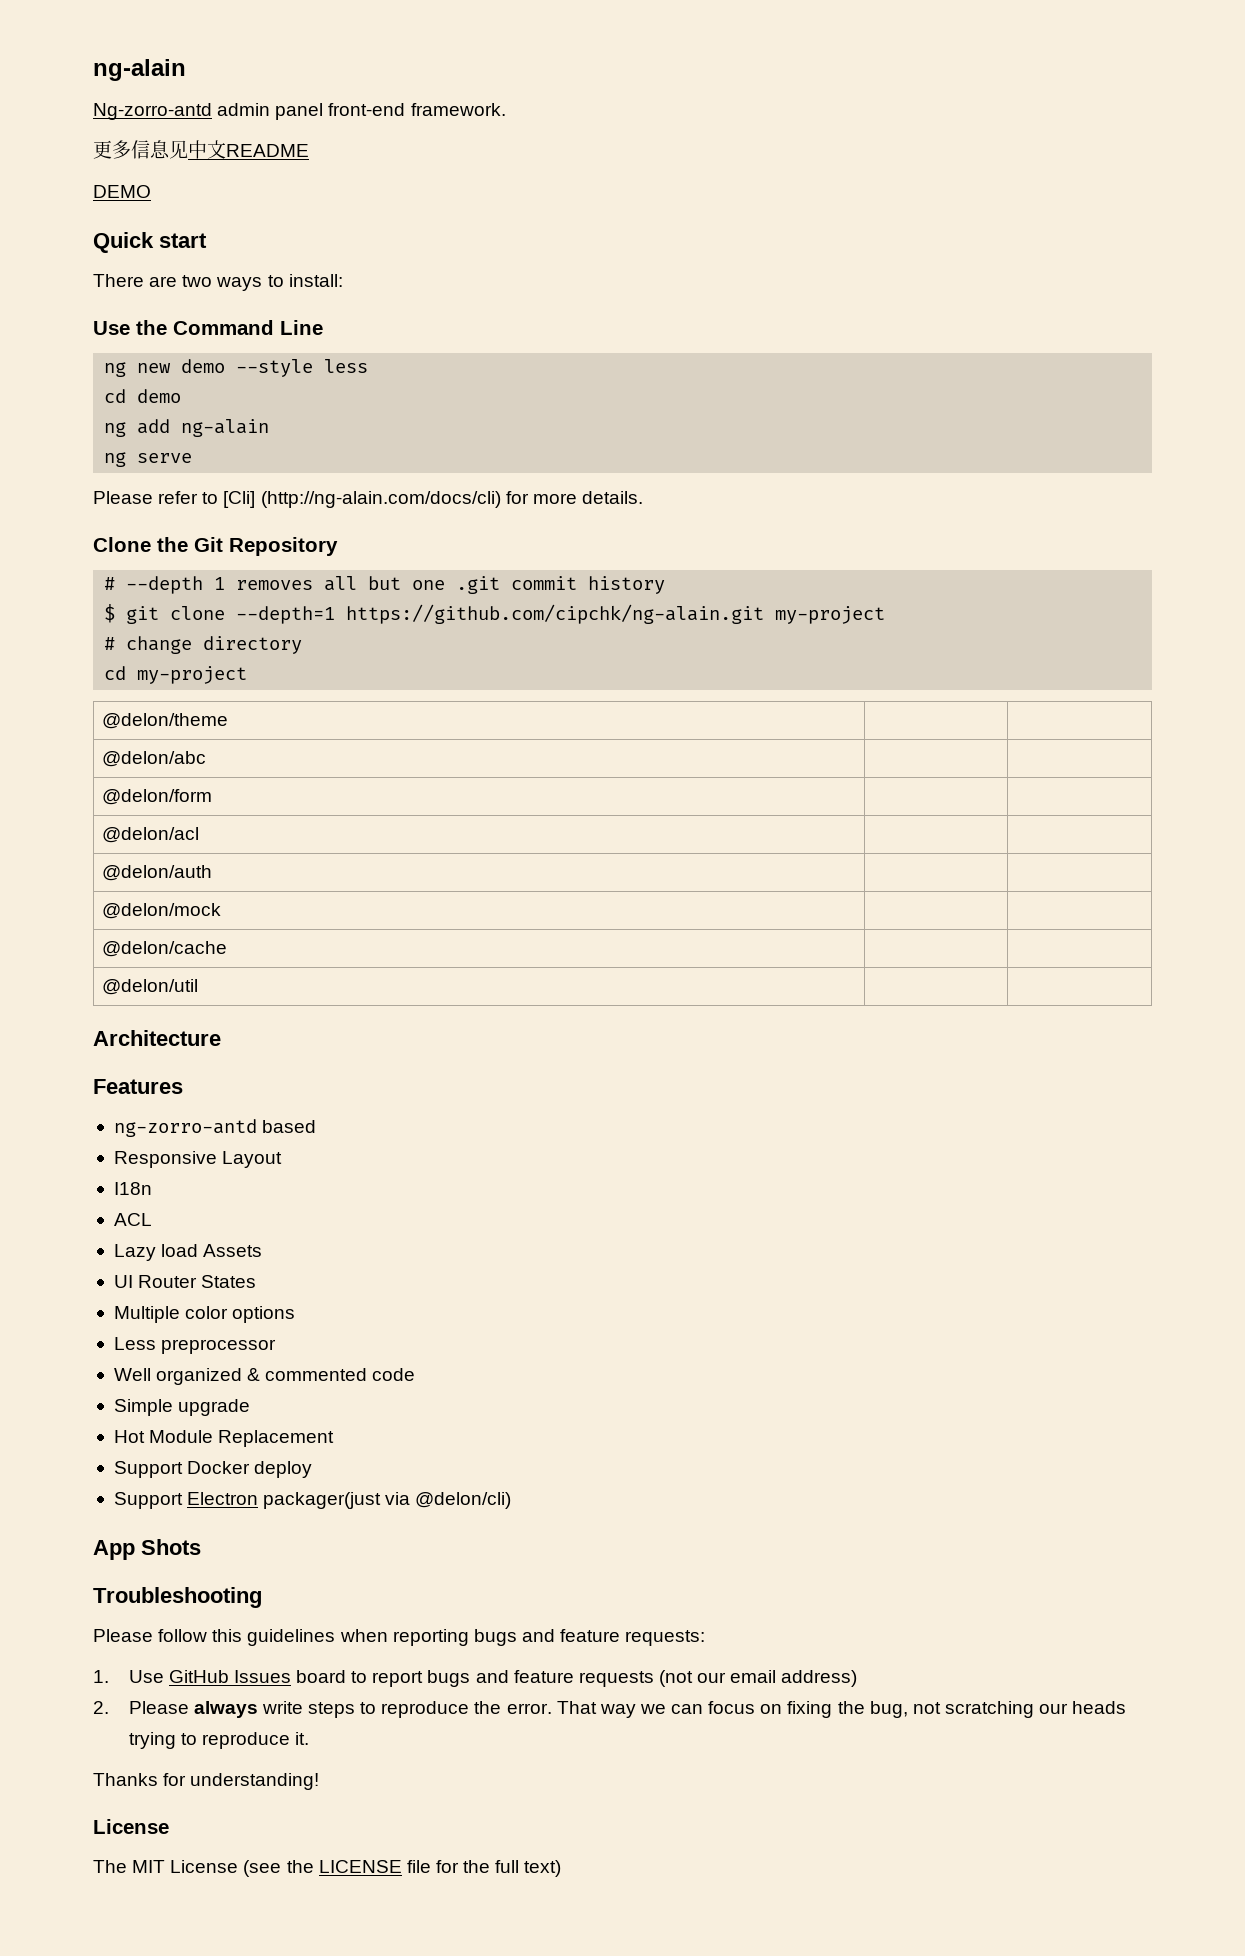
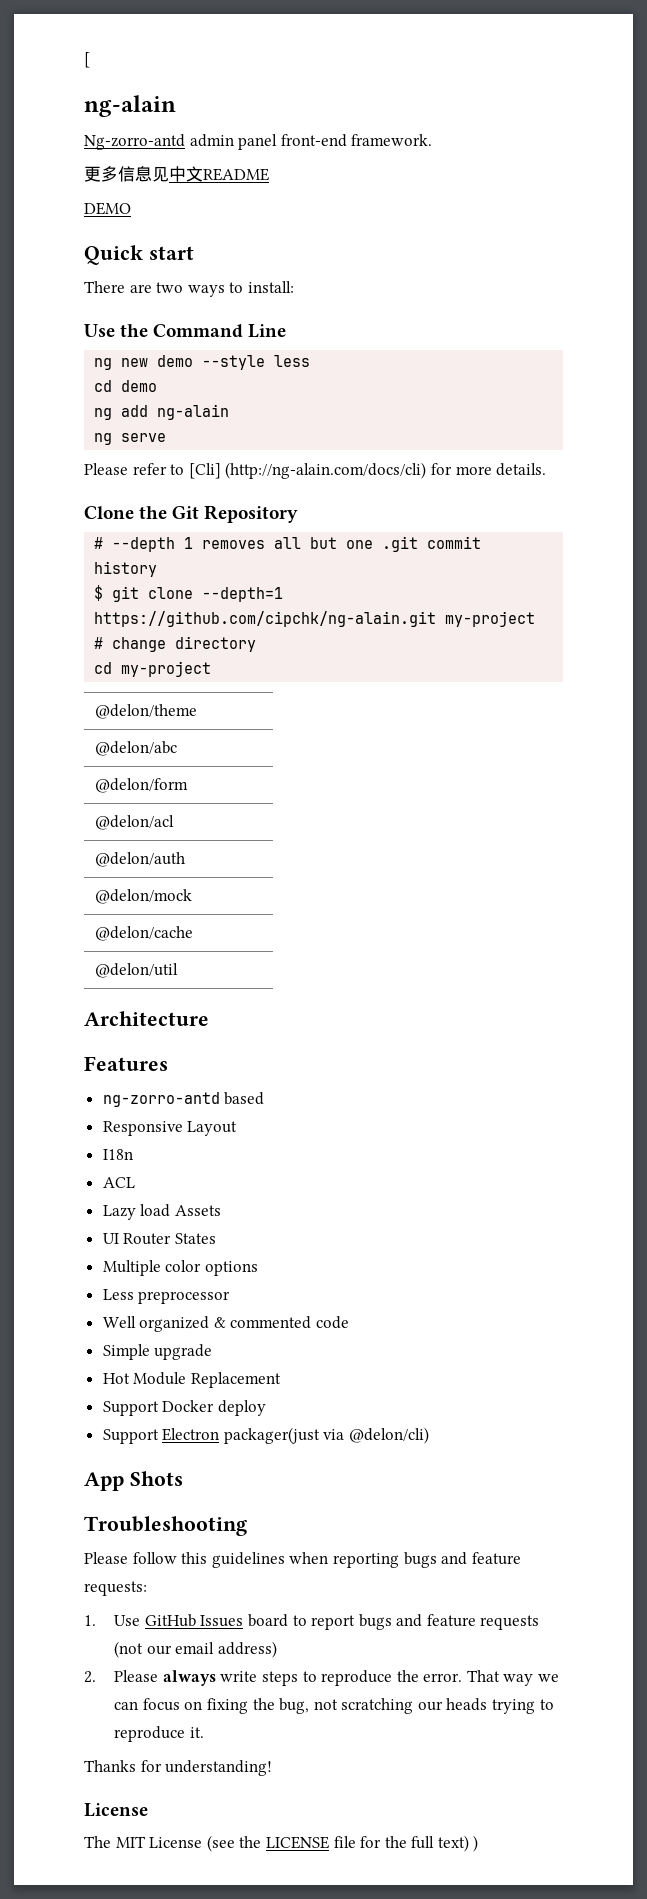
(93, 70) none -> [84,52,90,68] [ //
(562, 1868) none -> [473,1835,479,1852] )

